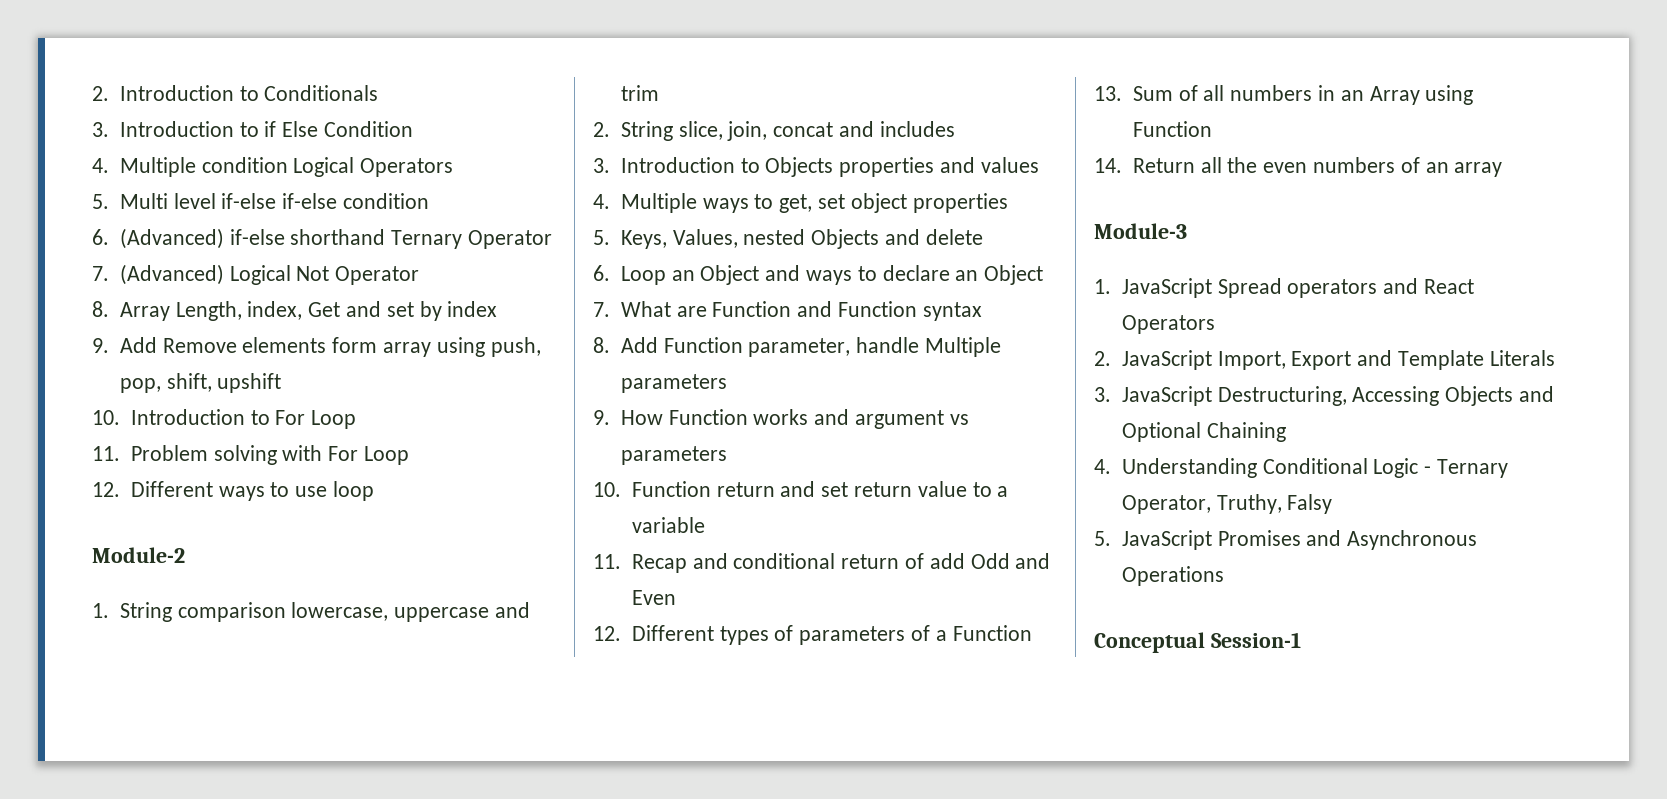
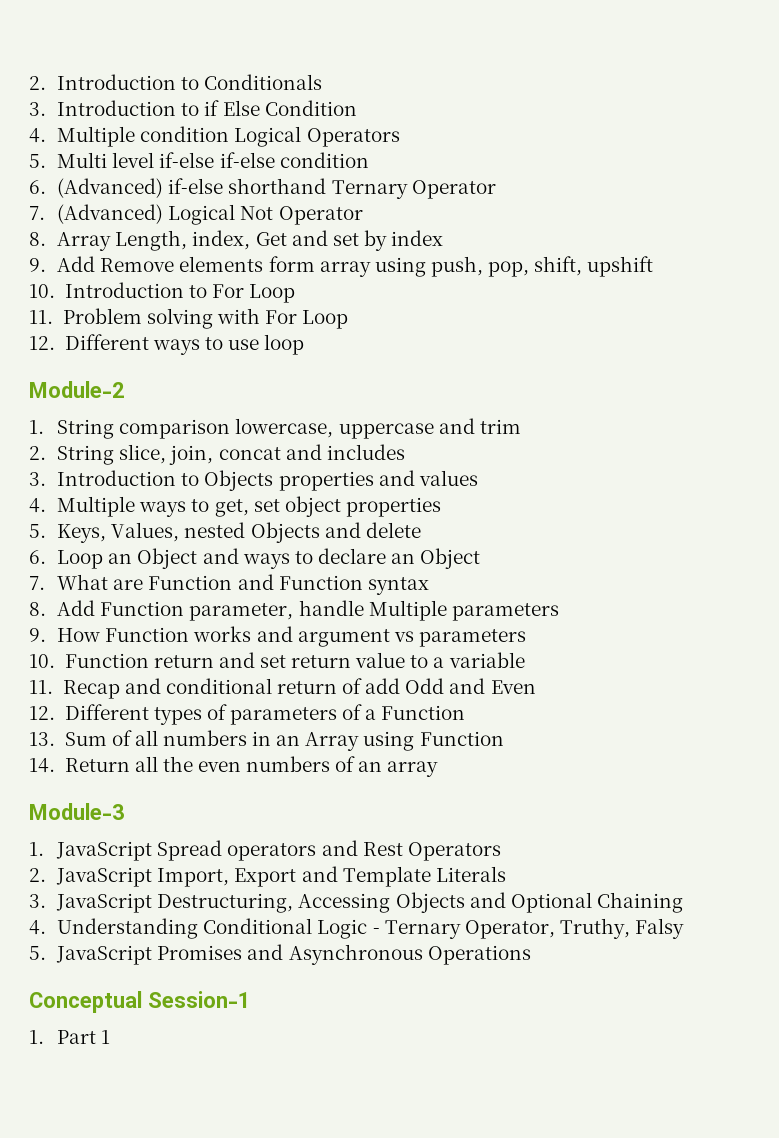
[1423,279,1474,294] React -> [362,842,403,856] Rest
(1301, 640) none -> [29,1030,111,1044] // 1. Part 1

